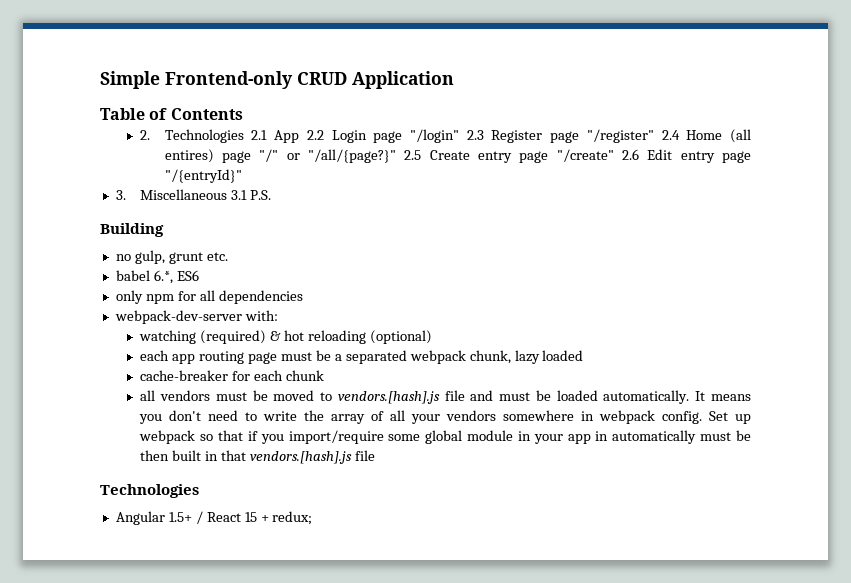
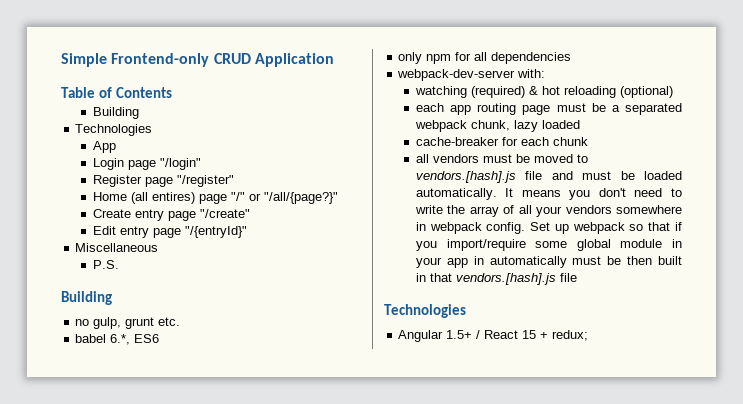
[140,129,268,143] 2. Technologies 2.1 -> [92,107,139,119] [75,124,153,136] Building // Technologies //
[306,130,324,140] 2.2 -> (116, 147) //
[466,130,484,140] 2.3 -> (201, 164) //
[661,130,680,140] 2.4 -> (234, 181) //
[404,150,422,160] 2.5 -> (338, 198) //
[622,149,640,160] 2.6 -> (250, 213) //
[115,190,126,200] 3. -> (247, 232) none
[231,190,248,200] 3.1 -> (159, 247) //

